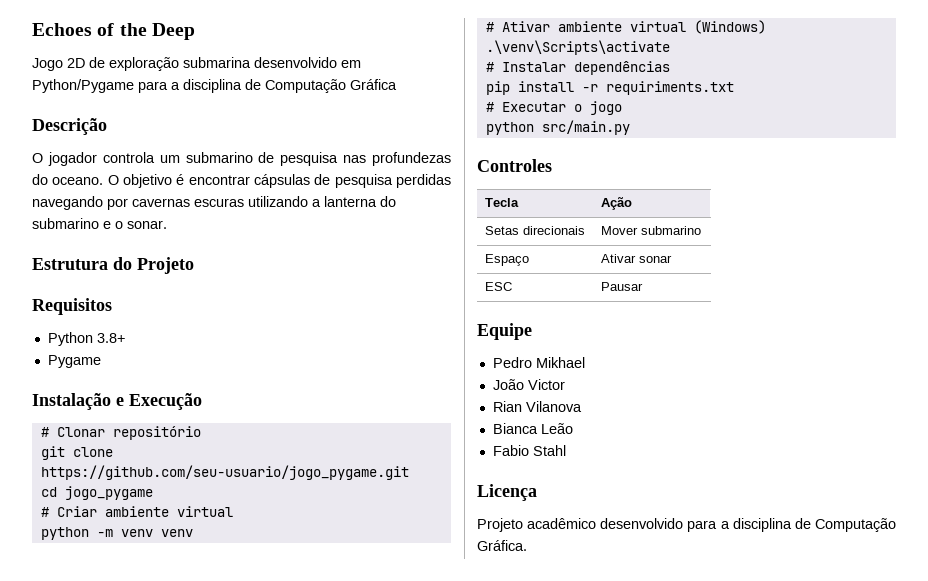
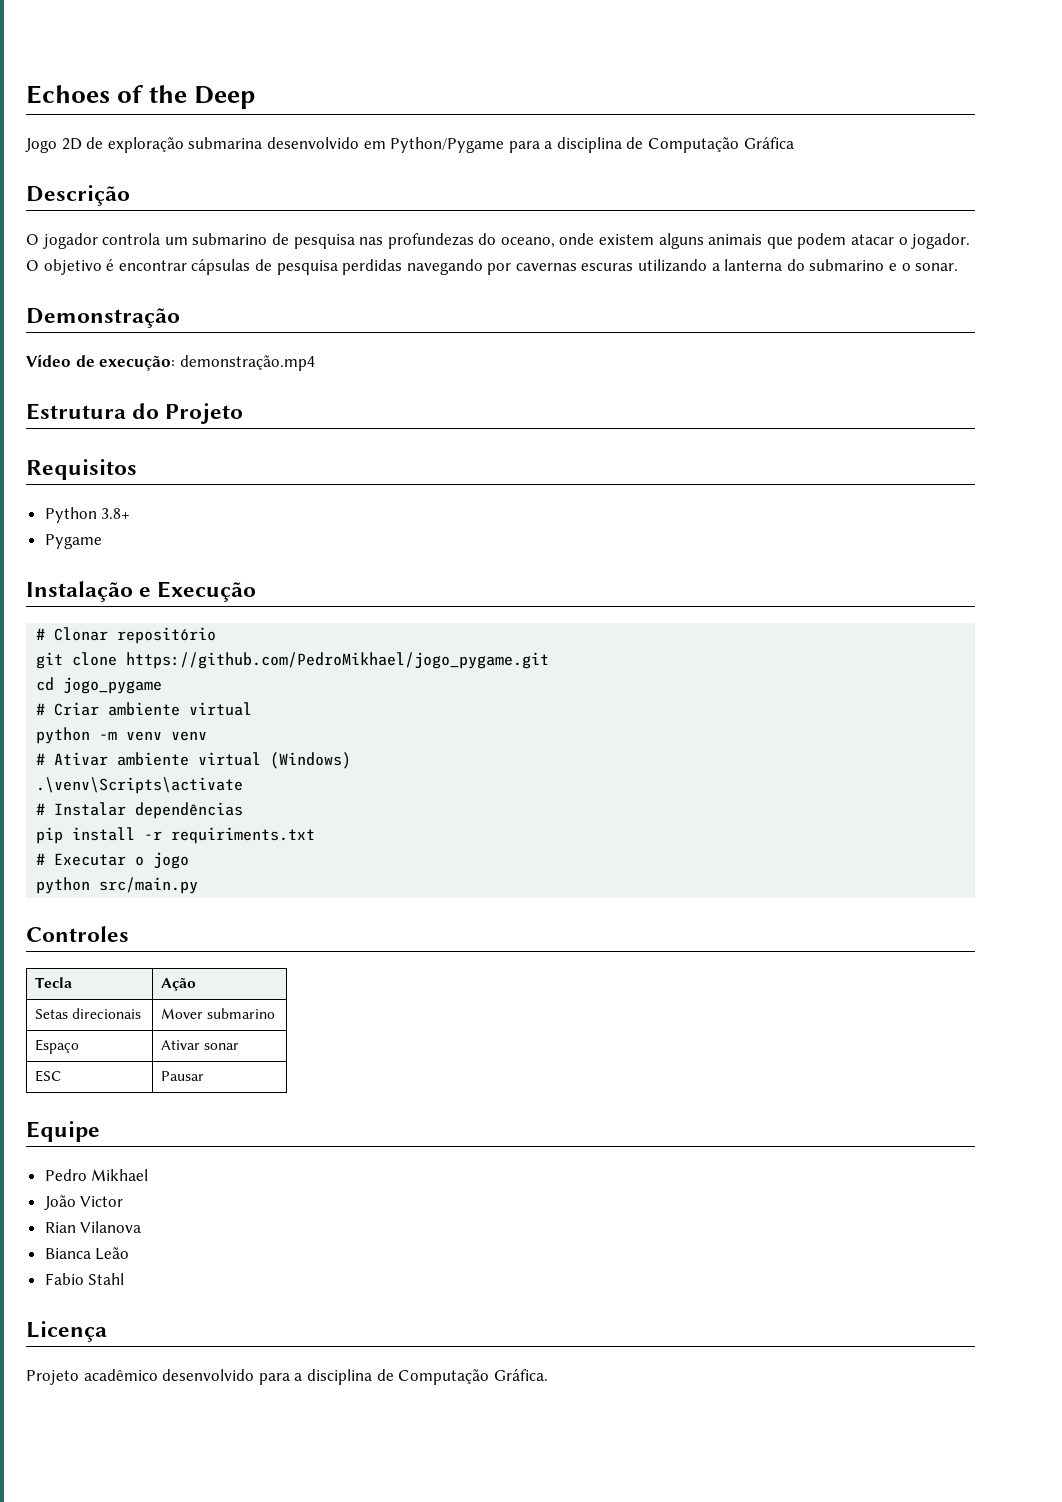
[52,177,104,185] oceano. -> [500,233,971,249] oceano, onde existem alguns animais que podem atacar o jogador.
(167, 224) none -> [26,308,180,328] [26,354,315,371] // Demonstração // Vídeo de execução: demonstração.mp4
[40,465,409,480] https://github.com/seu-usuario/jogo_pygame.git -> [126,652,550,669] https://github.com/PedroMikhael/jogo_pygame.git

